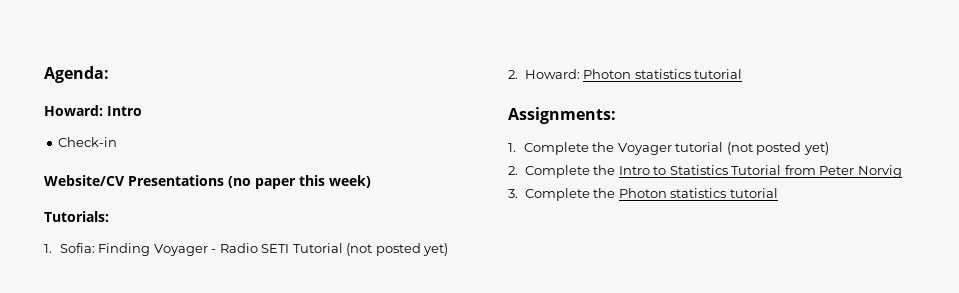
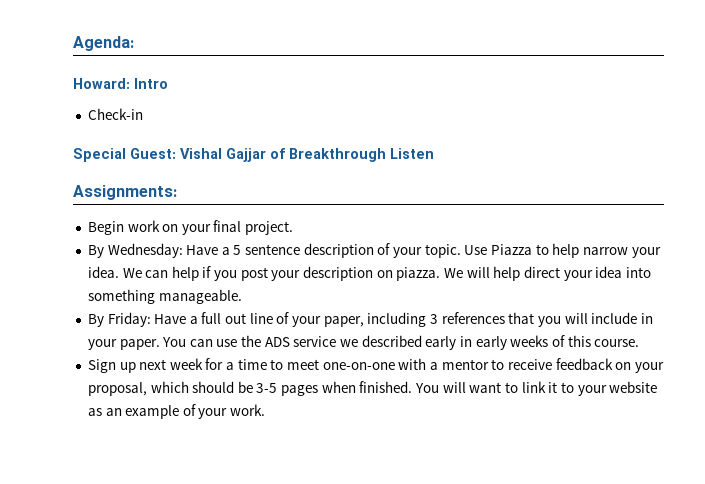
[44,175,371,189] [44,211,109,222] [44,243,449,256] [508,69,743,79] [508,107,616,124] [508,142,829,155] [508,165,902,178] [508,188,778,201] Website/CV Presentations (no paper this week) // Tutorials: // 1. Sofia: Finding Voyager - Radio SETI Tutorial (not posted yet) // 2. Howard: Photon statistics tutorial // Assignments: // 1. Complete the Voyager tutorial (not posted yet) // 2. Complete the Intro to Statistics Tutorial from Peter Norvig // 3. Complete the Photon statistics tutorial -> [73,148,434,162] [73,185,177,200] [87,220,294,235] [87,243,661,258] [87,266,651,281] [87,289,242,304] [87,312,653,327] [87,335,640,350] [87,358,664,373] [87,381,658,396] [87,404,266,419] Special Guest: Vishal Gajjar of Breakthrough Listen // Assignments: // Begin work on your final project. // By Wednesday: Have a 5 sentence description of your topic. Use Piazza to help narrow your idea. We can help if you post your description on piazza. We will help direct your idea into something manageable. // By Friday: Have a full out line of your paper, including 3 references that you will include in your paper. You can use the ADS service we described early in early weeks of this course. // Sign up next week for a time to meet one-on-one with a mentor to receive feedback on your proposal, which should be 3-5 pages when finished. You will want to link it to your website as an example of your work.

